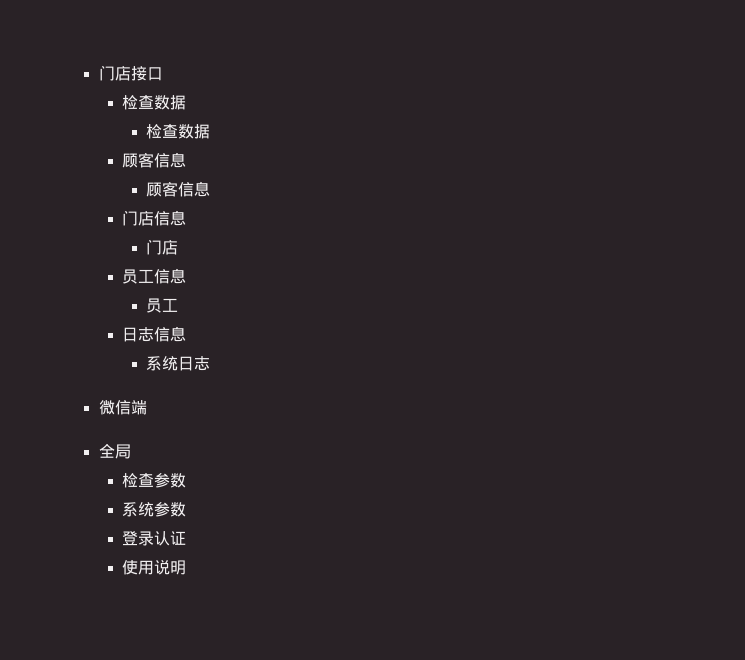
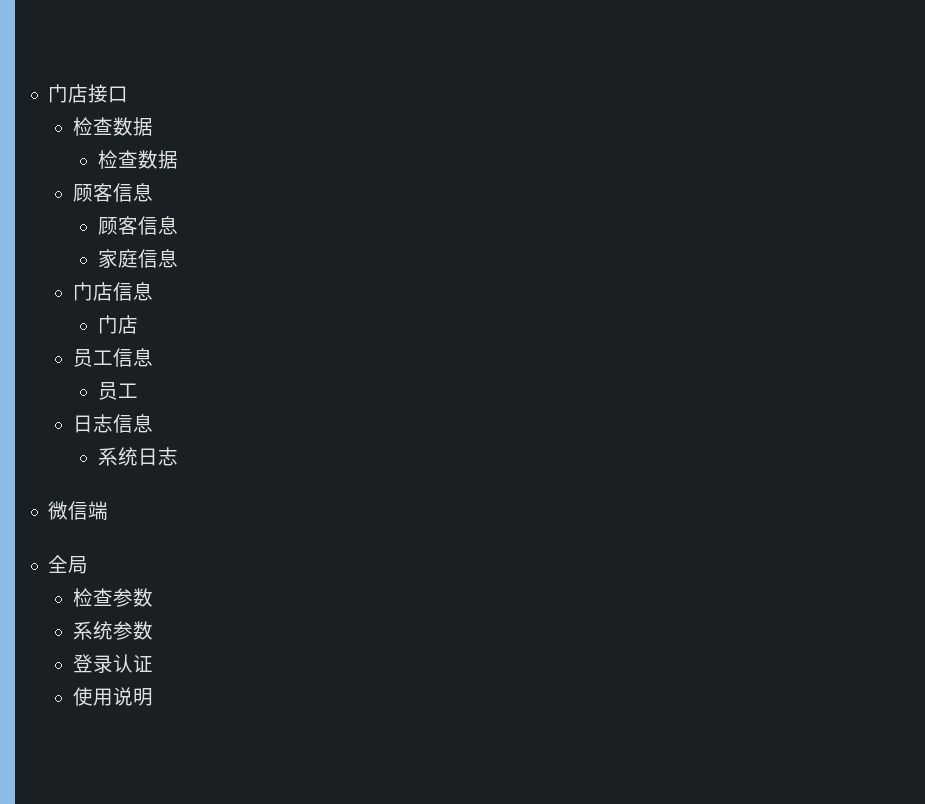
(210, 189) none -> [97,249,178,269] // 家庭信息

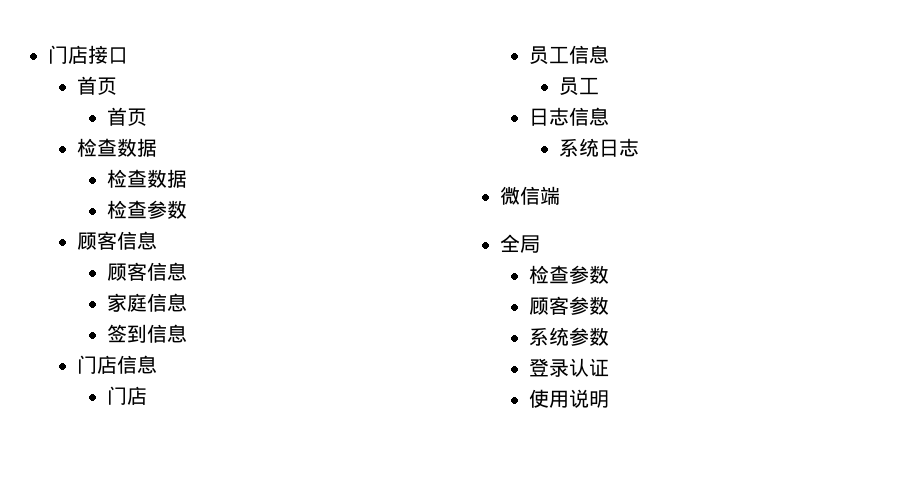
(129, 94) none -> [77,76,118,95] [106,107,147,126] // 首页 // 首页
(178, 159) none -> [106,200,187,219] // 检查参数
(178, 258) none -> [106,324,187,343] // 签到信息
(153, 597) none -> [529,296,610,315] // 顾客参数

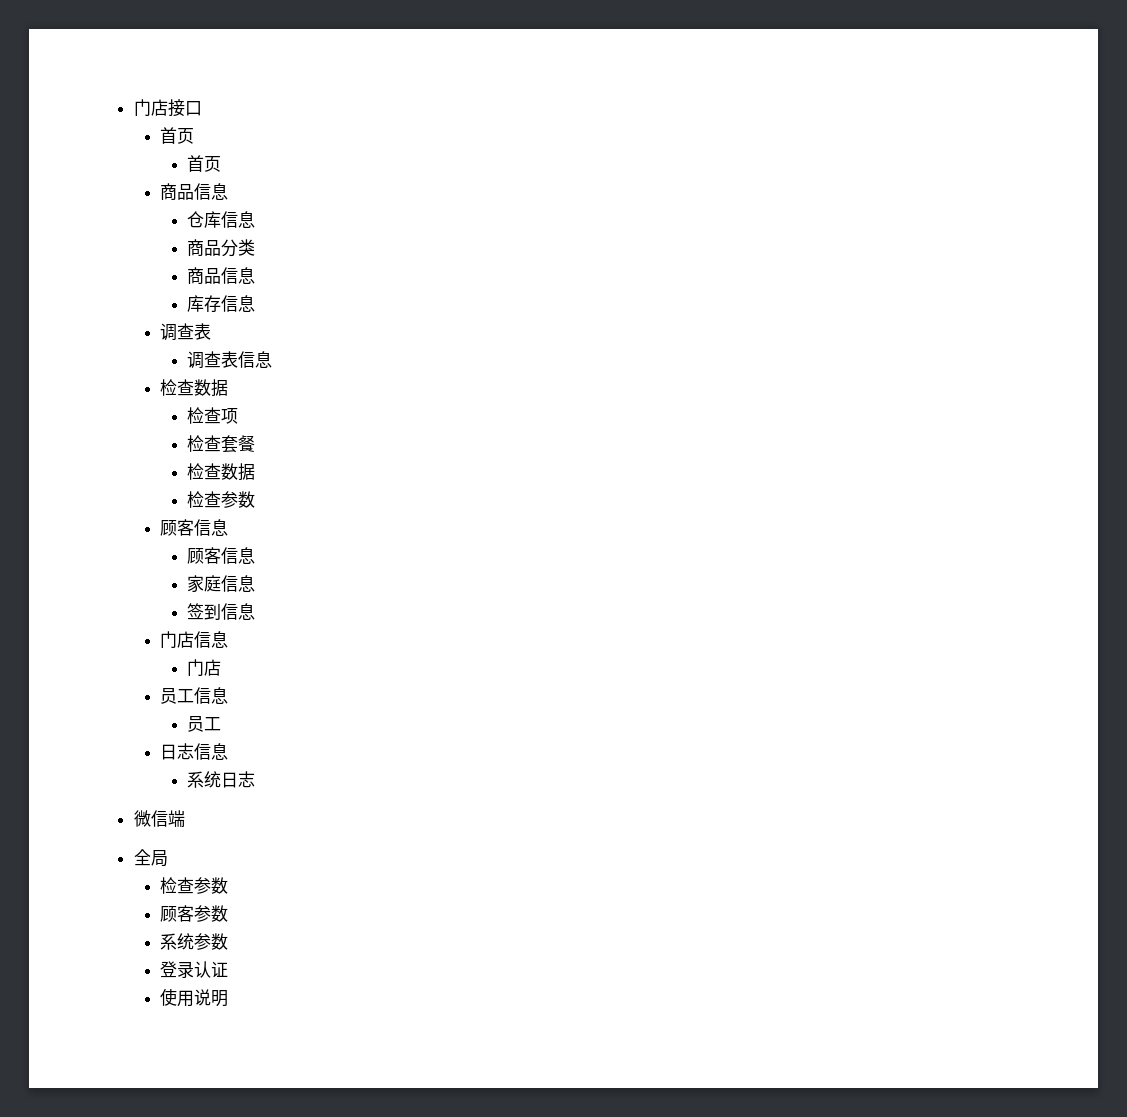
[77,138,158,157] // 检查数据 -> [160,183,229,200] [187,211,256,228] [187,239,256,257] [187,267,256,284] [187,295,256,312] [160,323,212,341] [187,351,273,369] [160,379,229,397] [187,407,239,424] [187,435,256,453] // 商品信息 // 仓库信息 // 商品分类 // 商品信息 // 库存信息 // 调查表 // 调查表信息 // 检查数据 // 检查项 // 检查套餐

